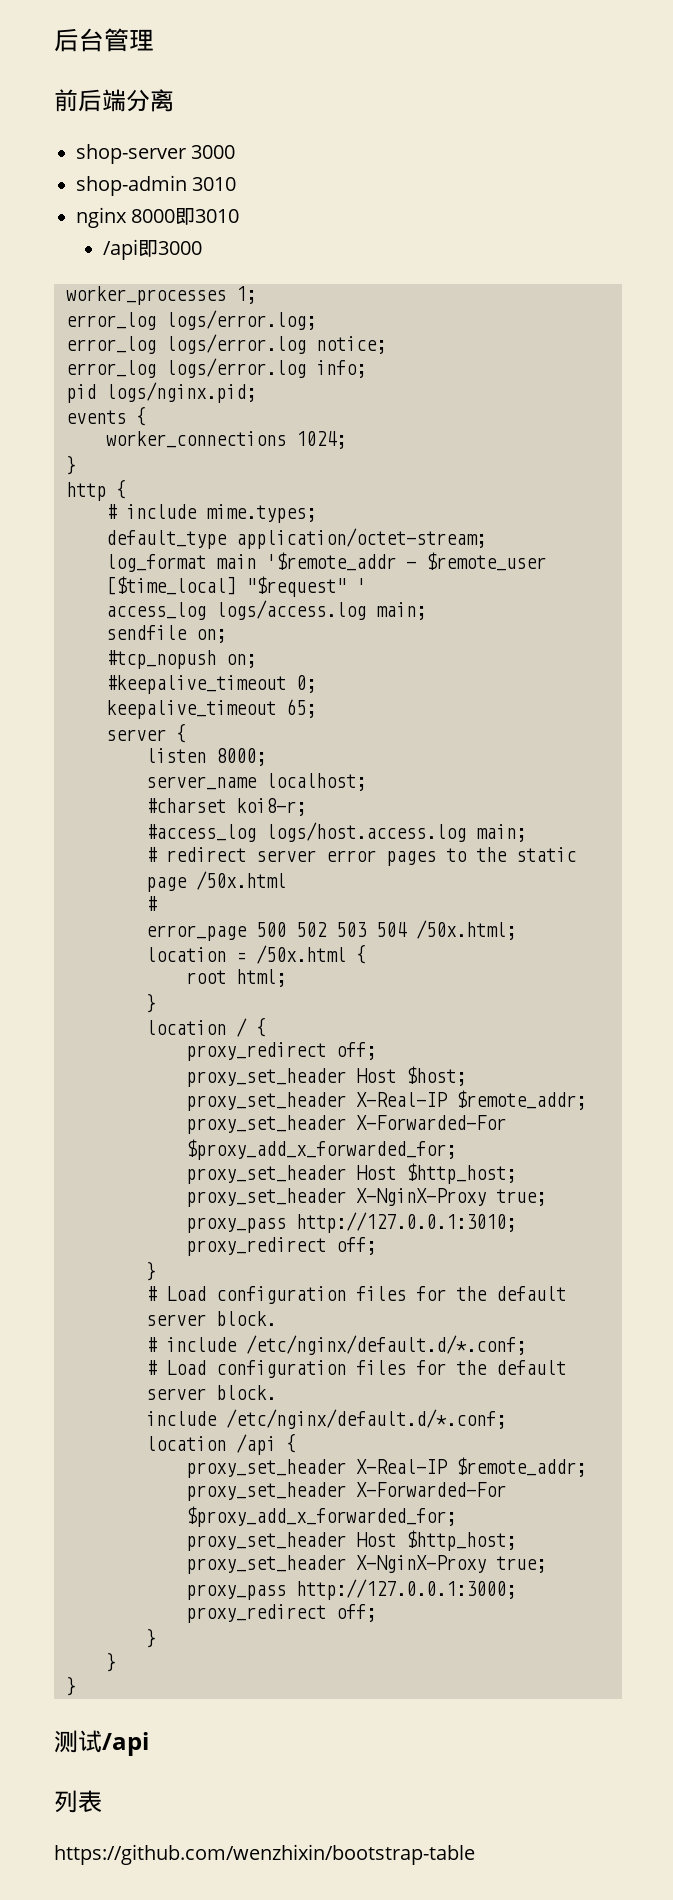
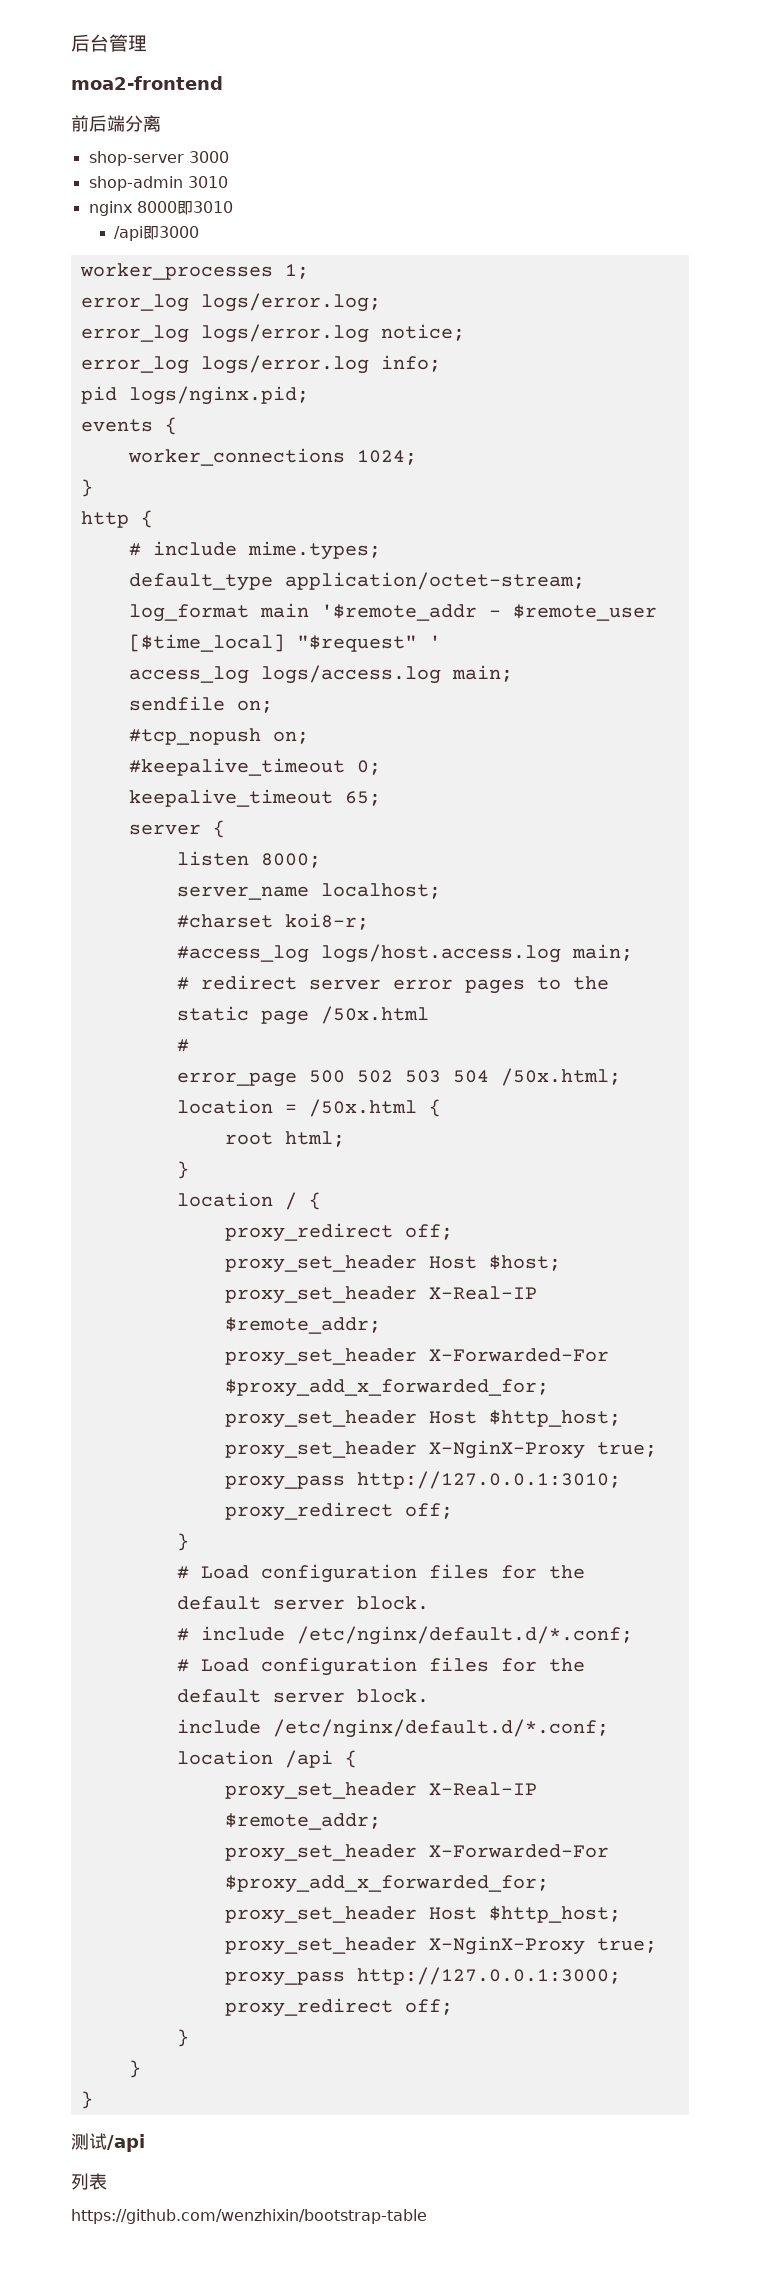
(154, 40) none -> [71,76,223,90] // moa2-frontend

